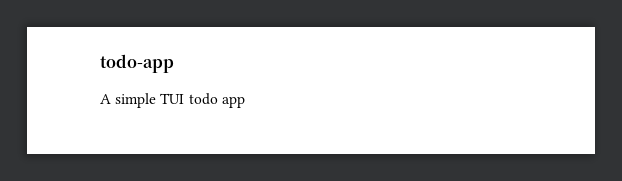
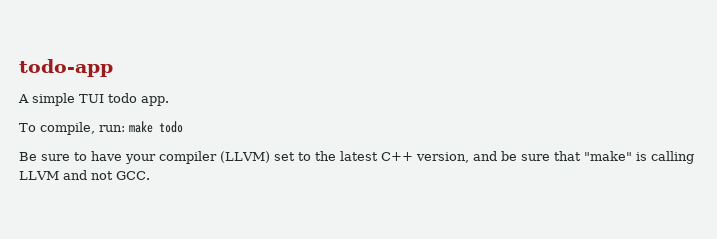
[221,96,245,108] app -> [141,96,169,106] [19,121,183,135] [19,151,694,164] [19,170,150,180] app. // To compile, run: make todo // Be sure to have your compiler (LLVM) set to the latest C++ version, and be sure that "make" is calling LLVM and not GCC.

